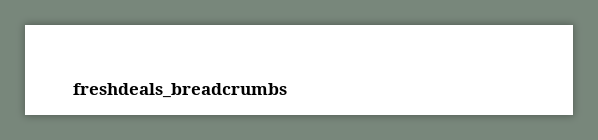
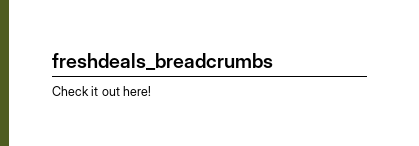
(287, 90) none -> [52,86,152,96] // Check it out here!

